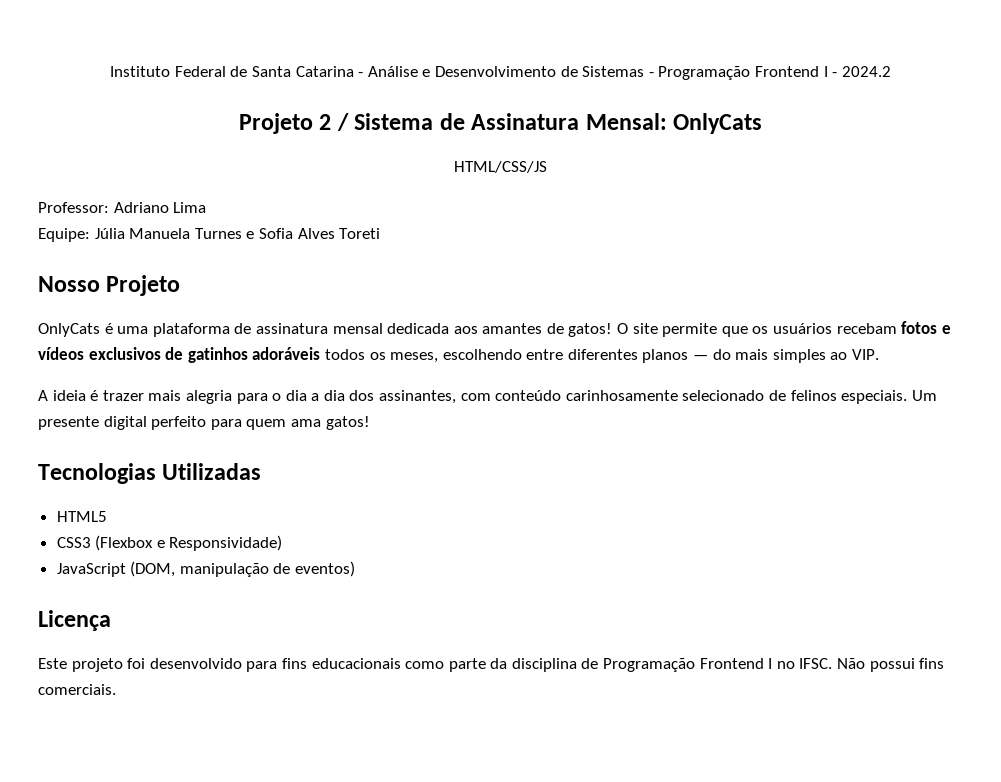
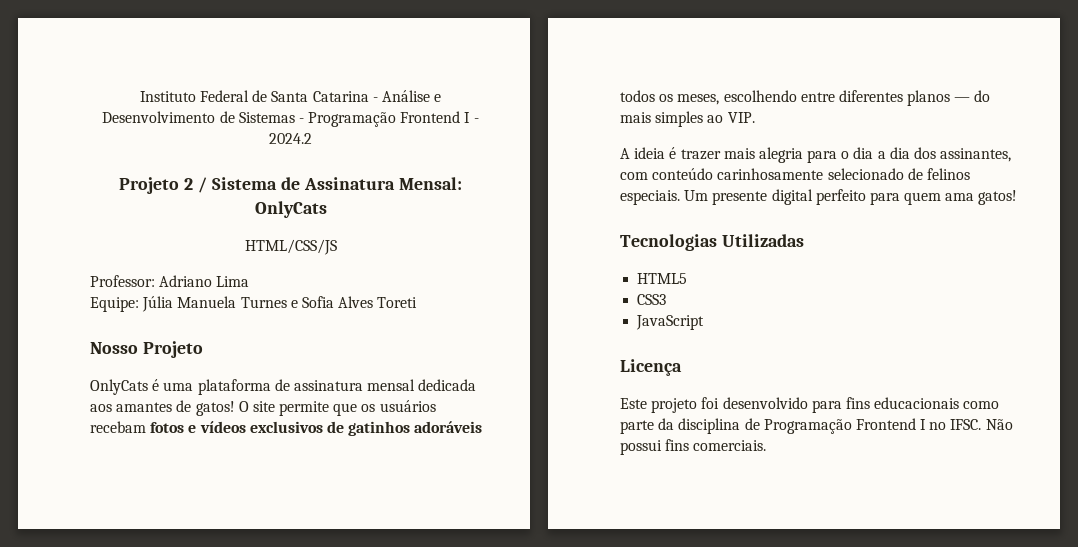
[95,535,283,551] [56,561,356,577] (Flexbox e Responsividade) // JavaScript (DOM, manipulação de eventos) -> [636,315,705,330] // JavaScript

